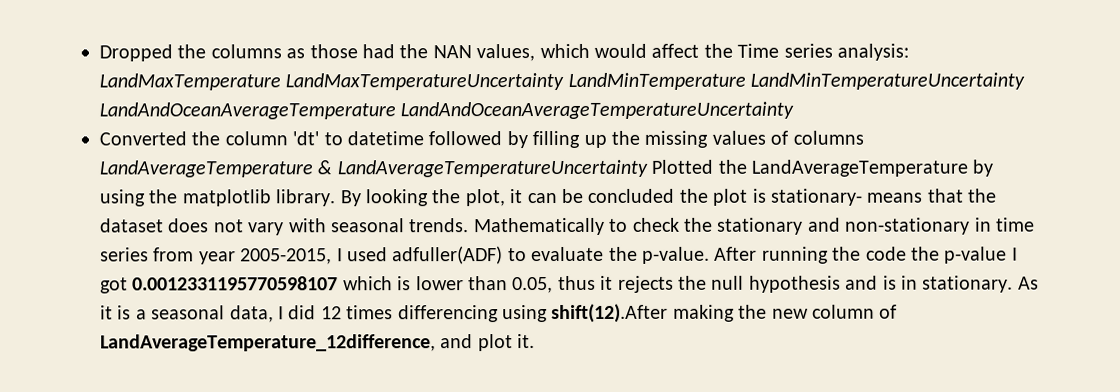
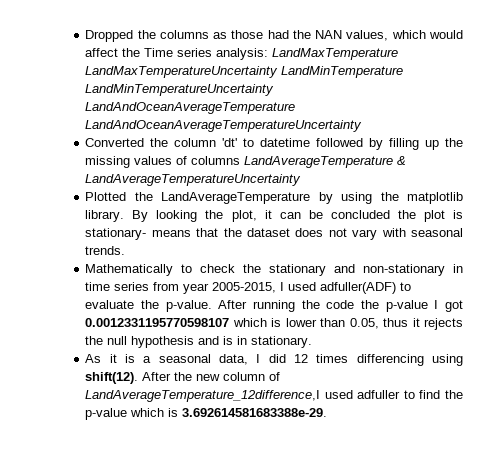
(648, 168) none -> (302, 180) //
(470, 225) none -> (126, 250) //
(1014, 284) none -> (313, 342) //
[551,303,735,324] shift(12).After making -> [85,372,172,384] shift(12). After
[100,334,536,352] LandAverageTemperature_12difference, and plot it. -> [85,390,464,402] [85,408,328,420] LandAverageTemperature_12difference,I used adfuller to find the p-value which is 3.692614581683388e-29.

